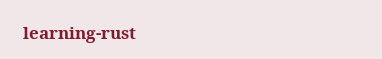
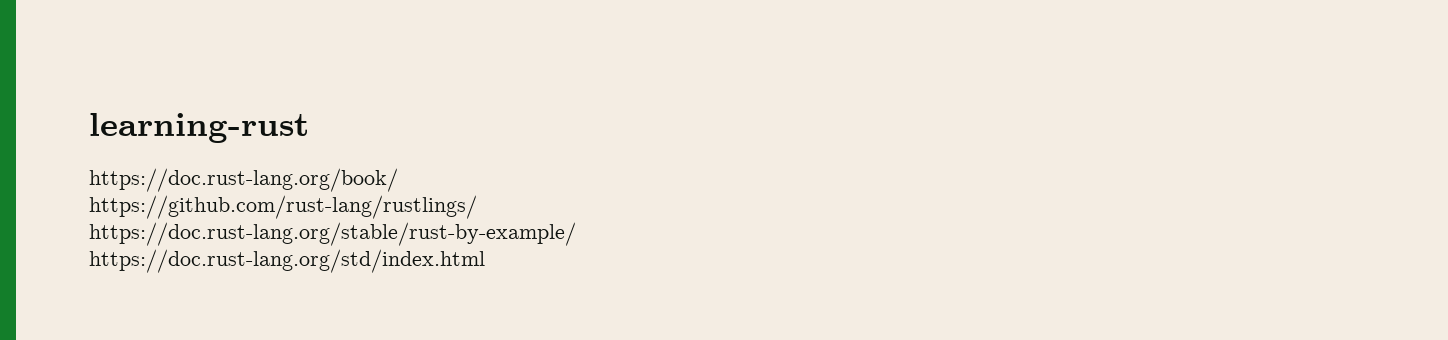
(136, 35) none -> [89,168,398,192] [89,195,477,219] [89,222,576,246] [89,249,485,273] // https://doc.rust-lang.org/book/ // https://github.com/rust-lang/rustlings/ // https://doc.rust-lang.org/stable/rust-by-example/ // https://doc.rust-lang.org/std/index.html

